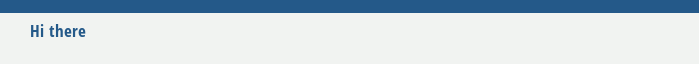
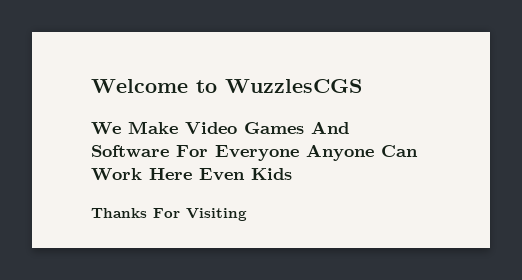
[30,24,86,37] Hi there -> [91,79,362,93] [91,121,349,135] [91,144,418,161] [91,168,292,181] [91,208,247,221] Welcome to WuzzlesCGS // We Make Video Games And Software For Everyone Anyone Can Work Here Even Kids // Thanks For Visiting

